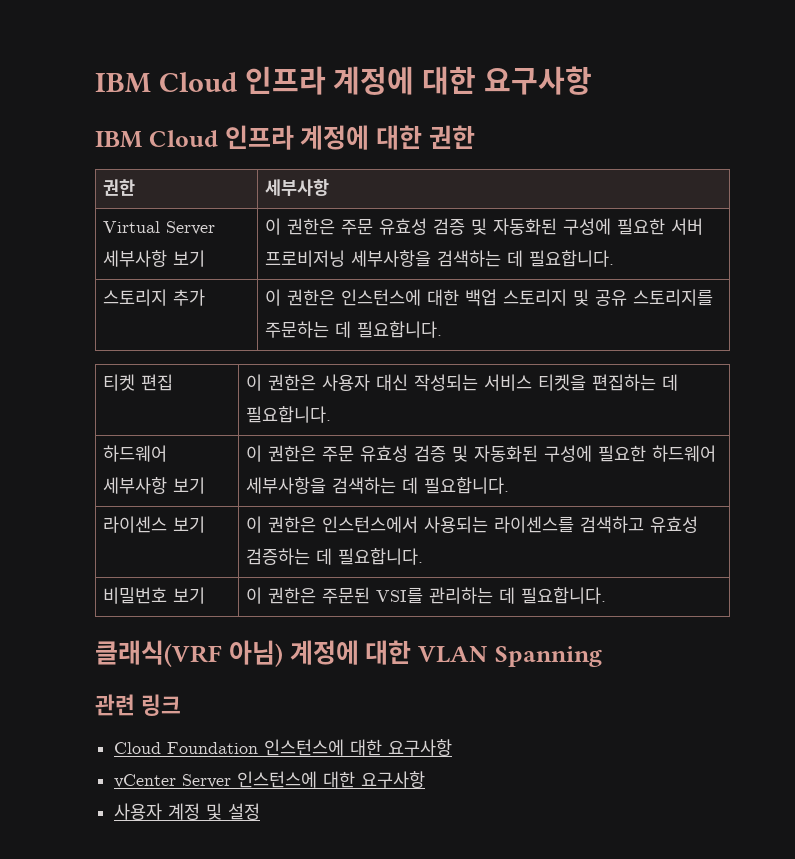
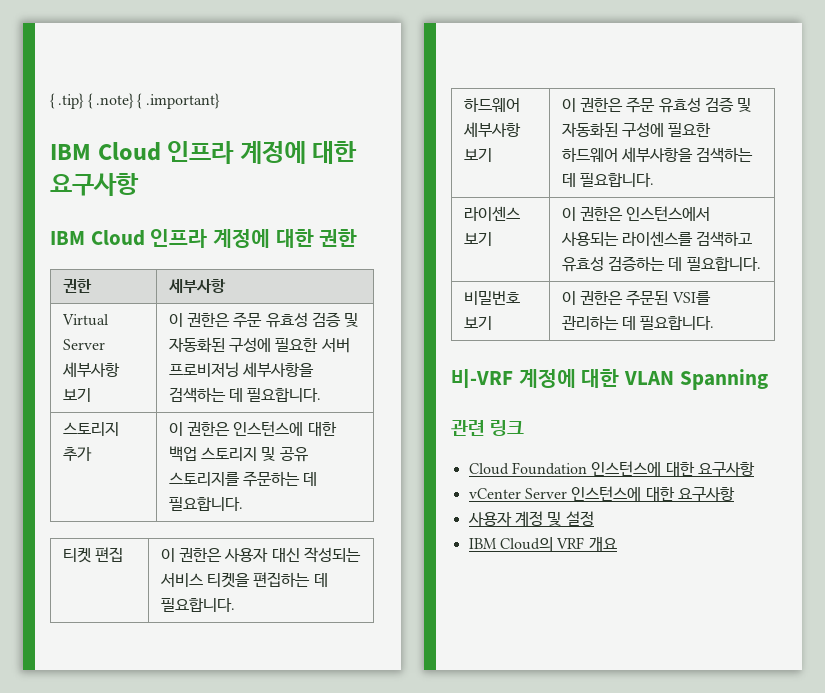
(95, 83) none -> [50,93,220,109] { .tip} { .note} { .important} //
[95,640,283,667] 클래식(VRF 아님) -> [451,369,513,388] 비-VRF
(261, 811) none -> [468,537,617,551] // IBM Cloud의 VRF 개요

